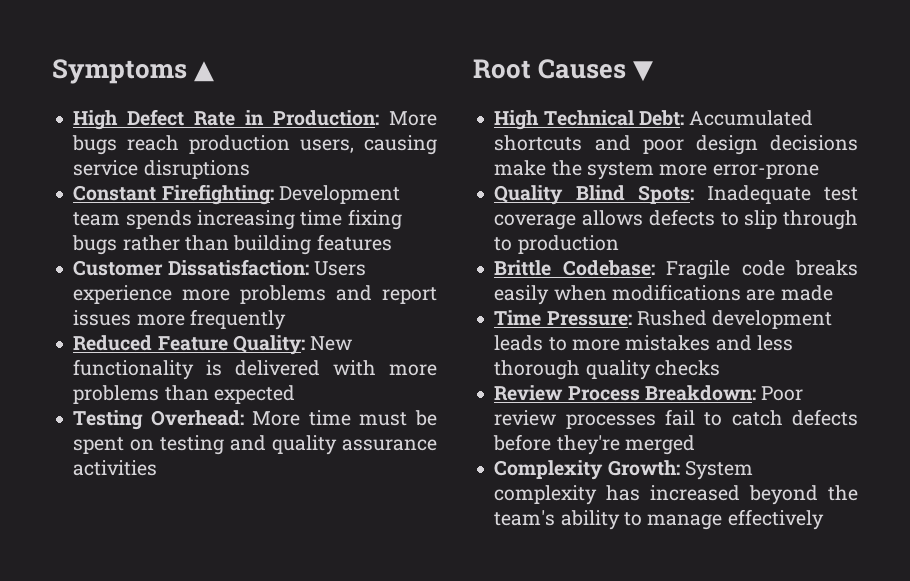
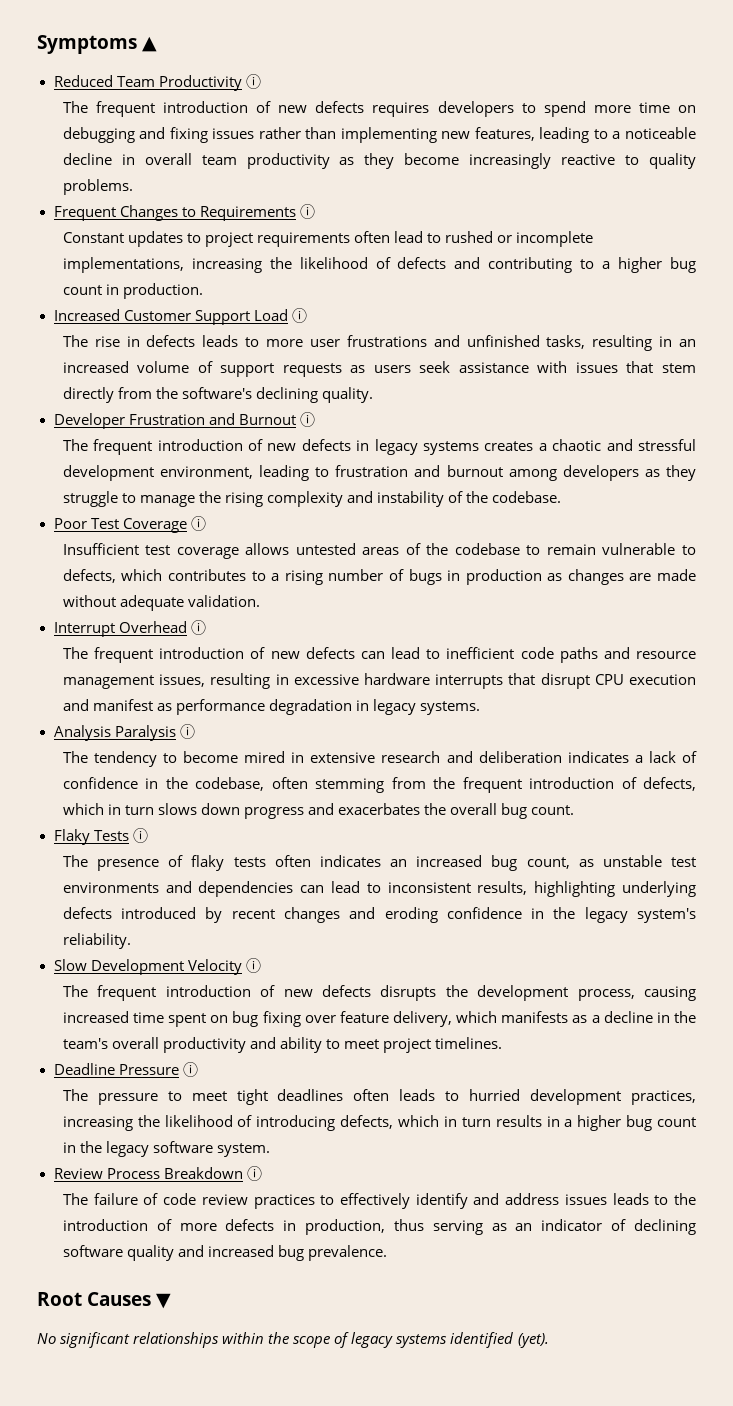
[73,109,438,130] [72,135,437,155] [73,160,250,179] [73,184,400,205] [73,209,402,230] [72,234,392,255] [73,259,366,276] [73,285,437,304] [73,309,286,330] [73,335,353,355] [73,359,437,380] [73,385,295,404] [73,410,437,430] [73,435,438,455] [73,460,158,476] [473,59,654,82] [494,110,814,130] [494,135,858,155] [494,160,819,180] [494,185,858,205] [494,209,858,230] [494,235,619,254] [494,260,858,280] [494,284,833,305] [494,310,833,329] [494,335,793,351] [494,360,720,380] [494,385,804,401] [494,409,858,429] [493,434,695,455] [494,460,753,480] [494,485,858,505] [494,509,824,530] High Defect Rate in Production: More bugs reach production users, causing service disruptions // Constant Firefighting: Development team spends increasing time fixing bugs rather than building features // Customer Dissatisfaction: Users experience more problems and report issues more frequently // Reduced Feature Quality: New functionality is delivered with more problems than expected // Testing Overhead: More time must be spent on testing and quality assurance activities // Root Causes ▼ // High Technical Debt: Accumulated shortcuts and poor design decisions make the system more error-prone // Quality Blind Spots: Inadequate test coverage allows defects to slip through to production // Brittle Codebase: Fragile code breaks easily when modifications are made // Time Pressure: Rushed development leads to more mistakes and less thorough quality checks // Review Process Breakdown: Poor review processes fail to catch defects before they're merged // Complexity Growth: System complexity has increased beyond the team's ability to manage effectively -> [53,74,261,91] [62,101,696,117] [62,127,696,143] [62,153,696,169] [62,179,133,195] [53,204,315,221] [62,231,594,247] [62,257,696,273] [62,283,203,299] [53,308,307,325] [62,335,697,351] [62,361,696,377] [62,387,374,403] [53,412,315,429] [62,439,697,455] [62,465,696,481] [62,491,562,507] [53,516,206,533] [62,543,696,559] [62,569,696,585] [62,595,260,611] [53,620,206,637] [62,647,696,663] [62,673,696,689] [62,699,481,715] [53,724,195,741] [62,751,697,767] [62,777,696,793] [62,803,575,819] [53,828,148,845] [62,855,696,871] [62,881,696,897] [62,907,696,923] [62,933,131,949] [53,958,261,975] [62,985,696,1001] [62,1011,696,1027] [62,1037,503,1053] [53,1062,198,1077] [62,1089,697,1105] [62,1115,697,1131] [62,1141,271,1157] [53,1166,262,1181] [62,1193,696,1209] [62,1219,696,1235] [62,1245,388,1261] [37,1292,172,1309] [37,1332,549,1348] Reduced Team Productivity ⓘ // The frequent introduction of new defects requires developers to spend more time on debugging and fixing issues rather than implementing new features, leading to a noticeable decline in overall team productivity as they become increasingly reactive to quality problems. // Frequent Changes to Requirements ⓘ // Constant updates to project requirements often lead to rushed or incomplete implementations, increasing the likelihood of defects and contributing to a higher bug count in production. // Increased Customer Support Load ⓘ // The rise in defects leads to more user frustrations and unfinished tasks, resulting in an increased volume of support requests as users seek assistance with issues that stem directly from the software's declining quality. // Developer Frustration and Burnout ⓘ // The frequent introduction of new defects in legacy systems creates a chaotic and stressful development environment, leading to frustration and burnout among developers as they struggle to manage the rising complexity and instability of the codebase. // Poor Test Coverage ⓘ // Insufficient test coverage allows untested areas of the codebase to remain vulnerable to defects, which contributes to a rising number of bugs in production as changes are made without adequate validation. // Interrupt Overhead ⓘ // The frequent introduction of new defects can lead to inefficient code paths and resource management issues, resulting in excessive hardware interrupts that disrupt CPU execution and manifest as performance degradation in legacy systems. // Analysis Paralysis ⓘ // The tendency to become mired in extensive research and deliberation indicates a lack of confidence in the codebase, often stemming from the frequent introduction of defects, which in turn slows down progress and exacerbates the overall bug count. // Flaky Tests ⓘ // The presence of flaky tests often indicates an increased bug count, as unstable test environments and dependencies can lead to inconsistent results, highlighting underlying defects introduced by recent changes and eroding confidence in the legacy system's reliability. // Slow Development Velocity ⓘ // The frequent introduction of new defects disrupts the development process, causing increased time spent on bug fixing over feature delivery, which manifests as a decline in the team's overall productivity and ability to meet project timelines. // Deadline Pressure ⓘ // The pressure to meet tight deadlines often leads to hurried development practices, increasing the likelihood of introducing defects, which in turn results in a higher bug count in the legacy software system. // Review Process Breakdown ⓘ // The failure of code review practices to effectively identify and address issues leads to the introduction of more defects in production, thus serving as an indicator of declining software quality and increased bug prevalence. // Root Causes ▼ // No significant relationships within the scope of legacy systems identified (yet).

